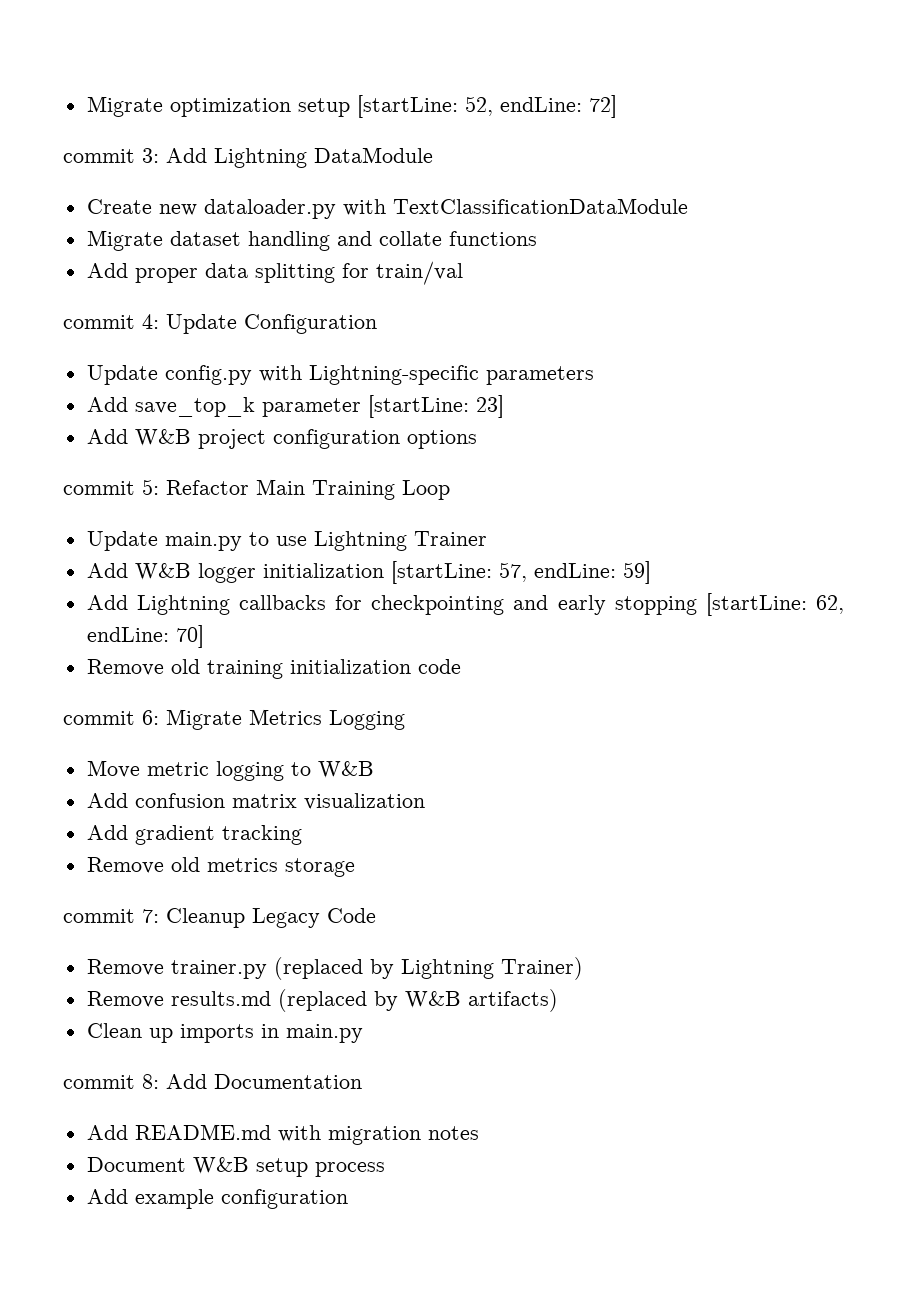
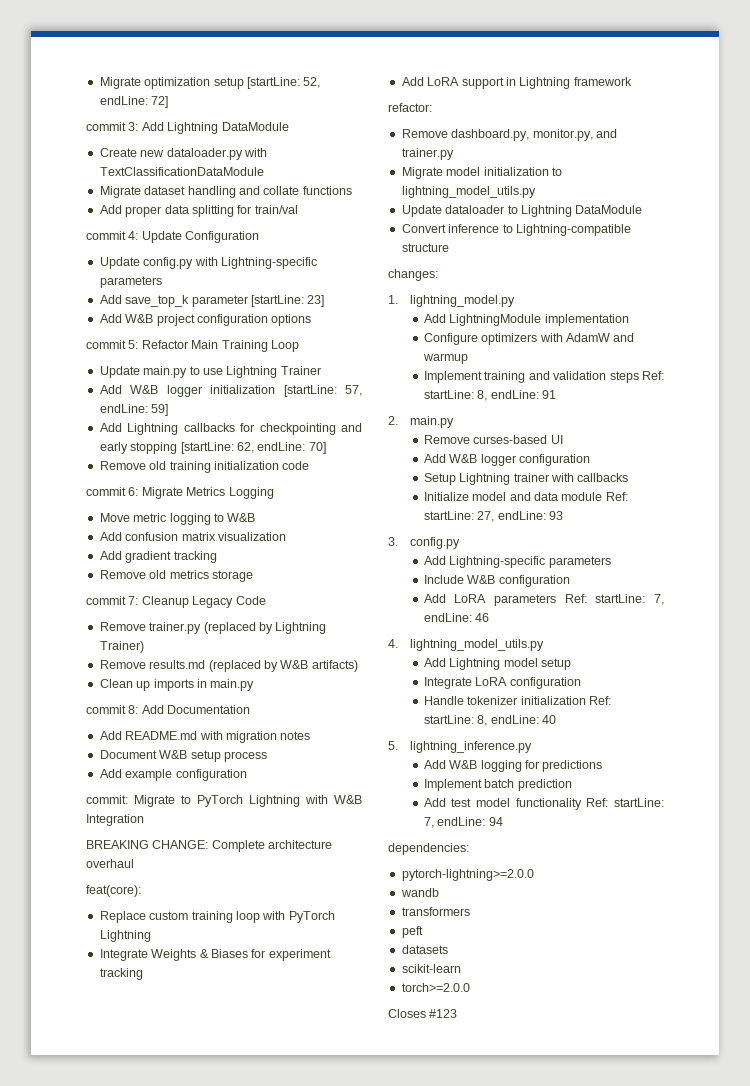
(348, 1199) none -> [86,795,362,807] [86,814,144,826] [86,840,333,852] [86,859,134,868] [86,885,141,897] [99,911,335,923] [99,930,151,942] [99,949,331,961] [99,968,143,980] [401,77,632,89] [388,103,432,112] [401,129,617,141] [401,148,454,160] [401,167,562,179] [401,186,536,198] [401,205,643,217] [401,224,631,236] [401,243,449,252] [388,269,438,281] [388,295,516,307] [423,314,629,326] [423,333,635,345] [422,353,468,364] [423,371,664,383] [423,390,556,401] [388,416,455,428] [423,435,563,444] [423,454,590,466] [423,473,629,485] [423,492,628,501] [423,511,563,522] [388,537,461,549] [423,556,611,568] [423,575,570,587] [423,594,664,606] [423,613,490,622] [388,639,545,651] [423,658,571,670] [423,677,581,689] [423,696,611,705] [423,715,556,726] [388,741,533,753] [423,760,603,772] [423,779,572,791] [423,798,664,810] [423,817,503,828] [388,843,469,855] [401,869,534,881] [400,888,439,897] [401,907,470,916] [401,926,423,938] [401,945,448,954] [401,964,461,973] [401,983,470,992] [388,1009,458,1018] // commit: Migrate to PyTorch Lightning with W&B Integration // BREAKING CHANGE: Complete architecture overhaul // feat(core): // Replace custom training loop with PyTorch Lightning // Integrate Weights & Biases for experiment tracking // Add LoRA support in Lightning framework // refactor: // Remove dashboard.py, monitor.py, and trainer.py // Migrate model initialization to lightning_model_utils.py // Update dataloader to Lightning DataModule // Convert inference to Lightning-compatible structure // changes: // 1. lightning_model.py // Add LightningModule implementation // Configure optimizers with AdamW and warmup // Implement training and validation steps Ref: startLine: 8, endLine: 91 // 2. main.py // Remove curses-based UI // Add W&B logger configuration // Setup Lightning trainer with callbacks // Initialize model and data module Ref: startLine: 27, endLine: 93 // 3. config.py // Add Lightning-specific parameters // Include W&B configuration // Add LoRA parameters Ref: startLine: 7, endLine: 46 // 4. lightning_model_utils.py // Add Lightning model setup // Integrate LoRA configuration // Handle tokenizer initialization Ref: startLine: 8, endLine: 40 // 5. lightning_inference.py // Add W&B logging for predictions // Implement batch prediction // Add test model functionality Ref: startLine: 7, endLine: 94 // dependencies: // pytorch-lightning>=2.0.0 // wandb // transformers // peft // datasets // scikit-learn // torch>=2.0.0 // Closes #123

